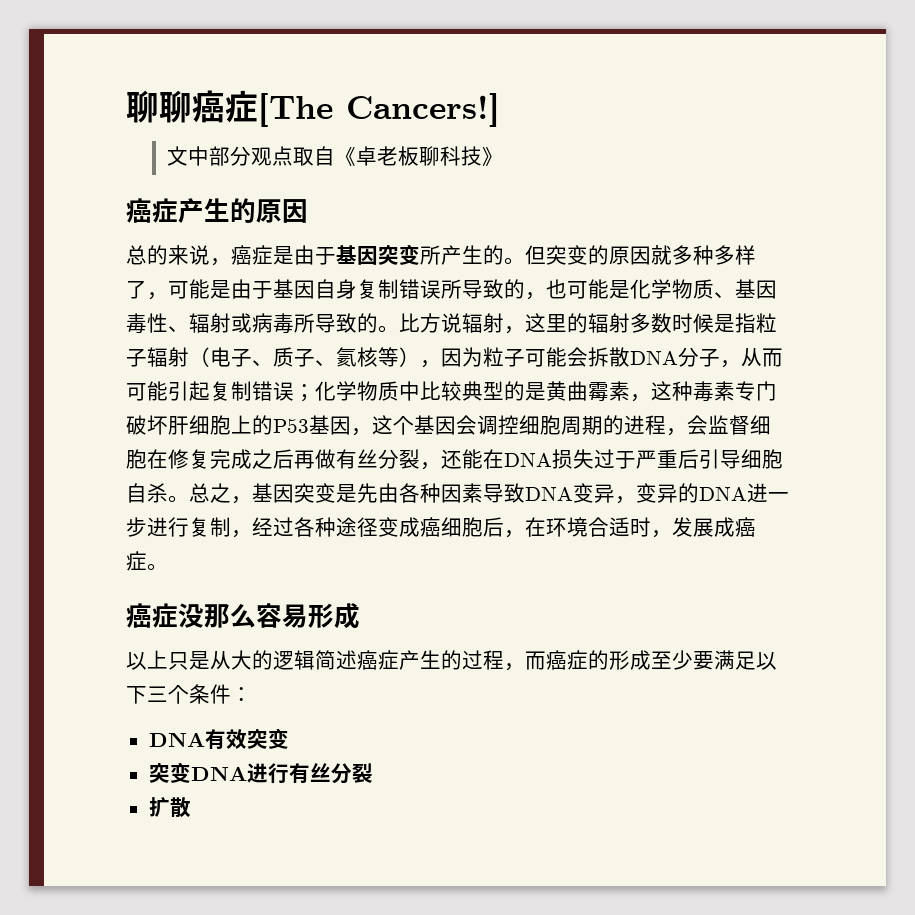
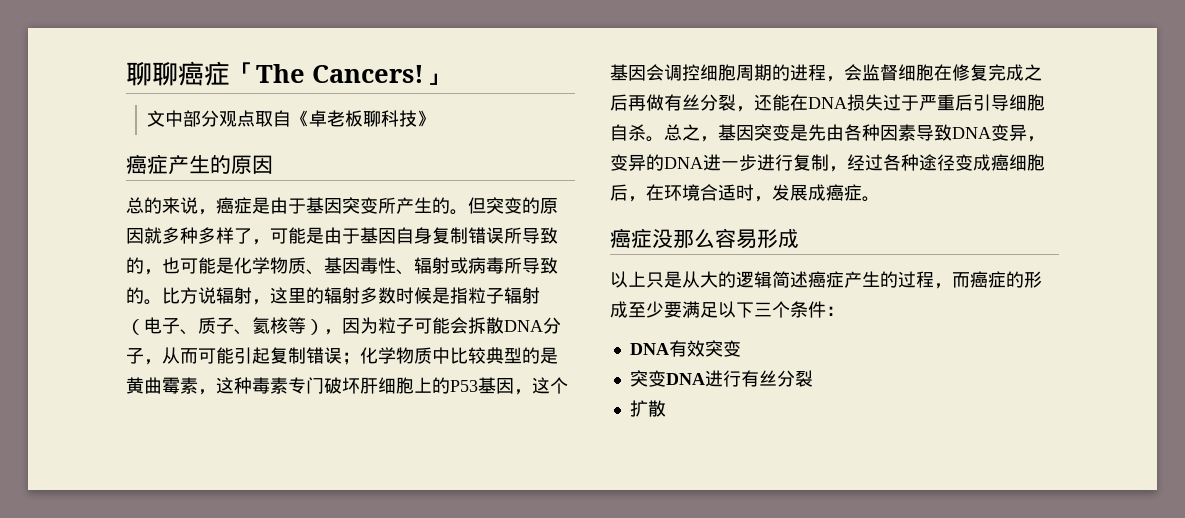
[258,93,500,127] [The Cancers!] -> [230,62,450,85] 「The Cancers!」

